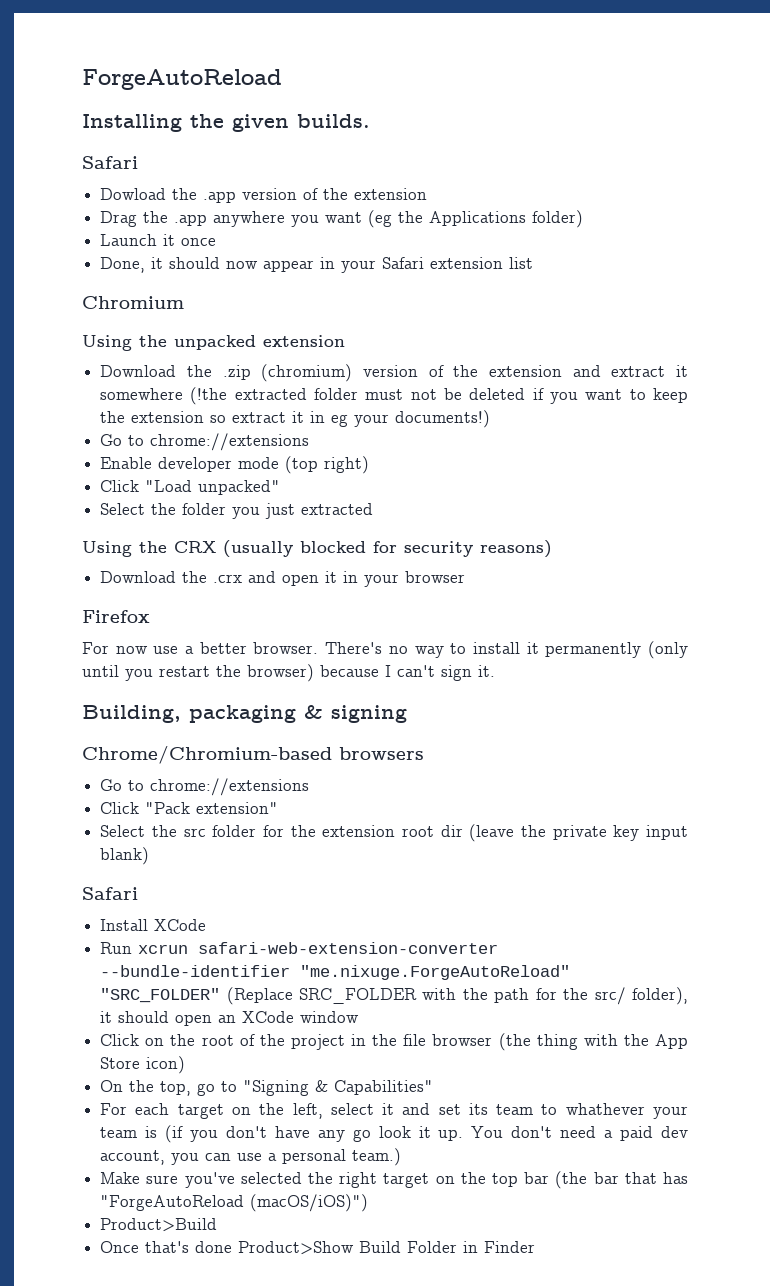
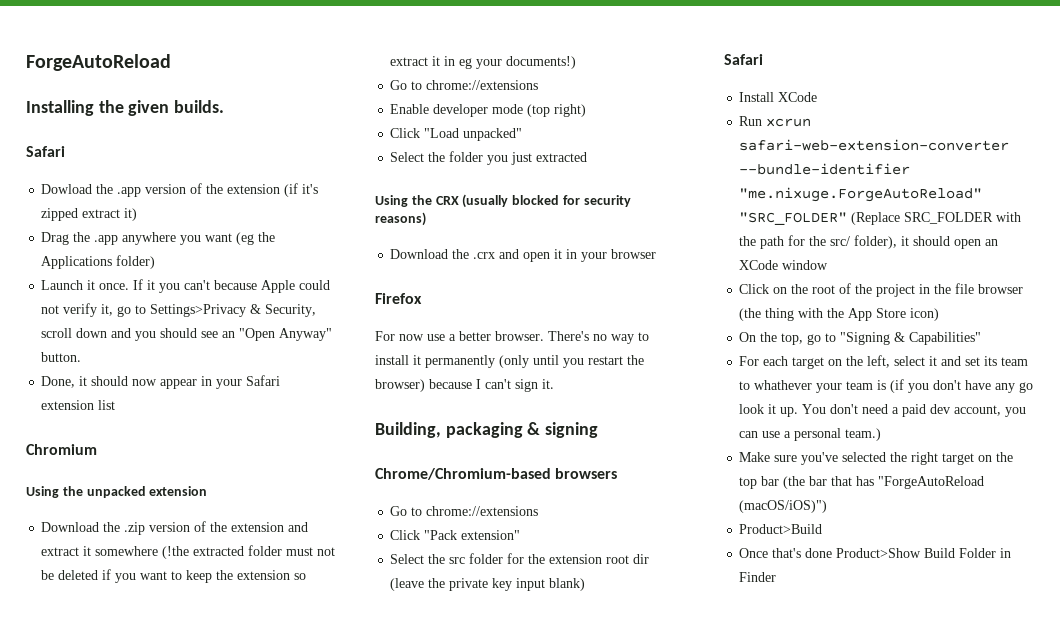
(428, 194) none -> [284,183,319,197] [41,208,138,221] (if it's zipped extract it)
[181,238,217,246] once -> [99,279,331,293] [41,303,317,317] [41,328,333,341] [41,352,82,362] once. If it you can't because Apple could not verify it, go to Settings>Privacy & Security, scroll down and you should see an "Open Anyway" button.
[261,364,353,382] (chromium) -> (146, 528) none

